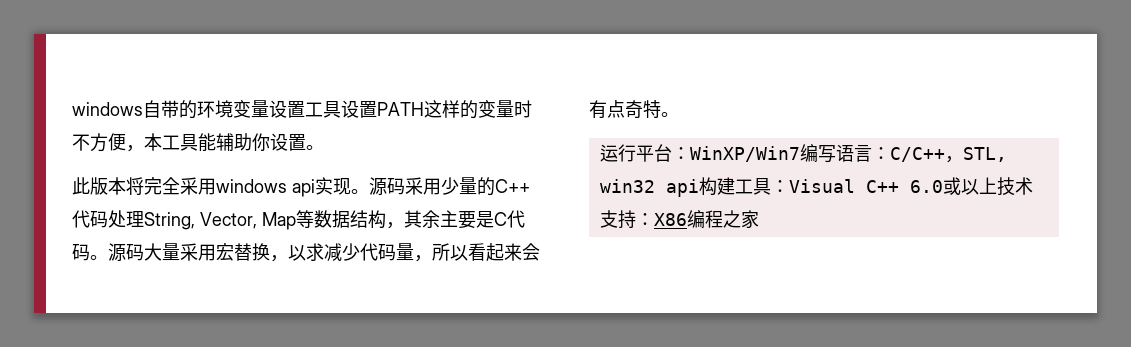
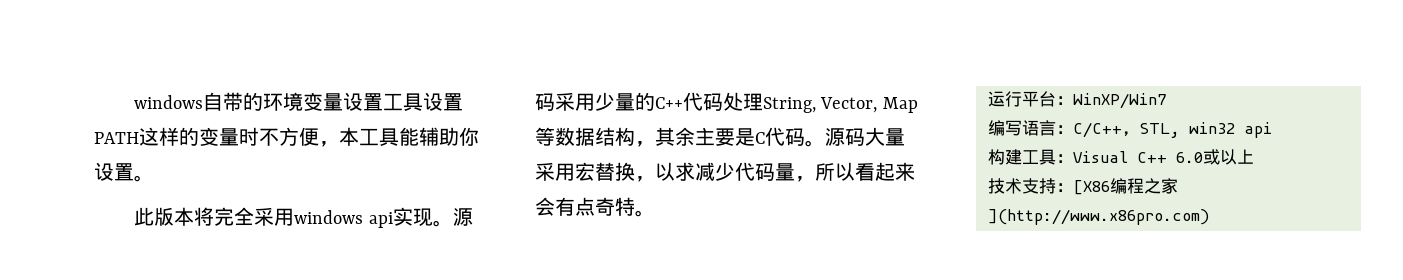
(800, 154) none -> (1166, 101) //
(699, 188) none -> (1272, 130) //
(997, 185) none -> (1254, 156) //
[653,213,687,226] X86 -> [1073,180,1110,195] [X86
(759, 219) none -> [988,209,1209,225] ](http://www.x86pro.com)

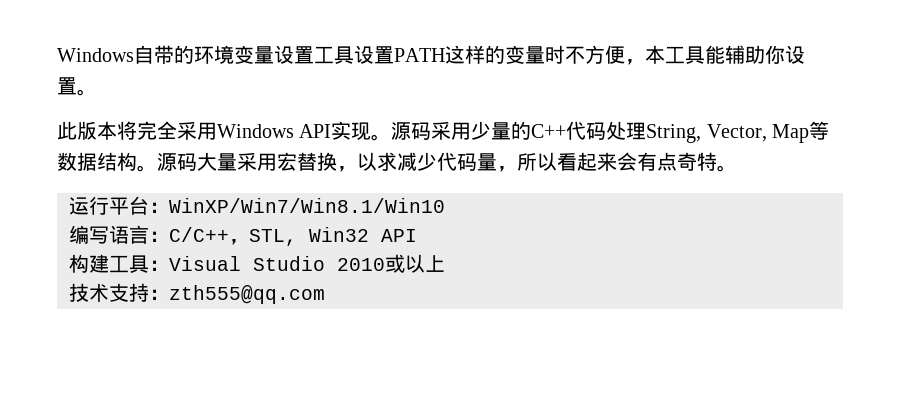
[134,95,204,109] windows -> [57,48,134,62] Windows
[294,210,393,228] windows api -> [217,124,332,138] Windows API
[635,127,805,147] ，其余主要是C代码 -> (137, 161) none
[1073,93,1166,109] WinXP/Win7 -> [169,198,445,213] WinXP/Win7/Win8.1/Win10
[1189,122,1272,138] win32 api -> [309,227,417,242] Win32 API
[1137,152,1203,163] C++ 6.0 -> [253,256,385,271] Studio 2010
[1073,178,1178,195] [988,209,1209,225] [X86编程之家](http://www.x86pro.com) -> [169,285,325,304] zth555@qq.com

